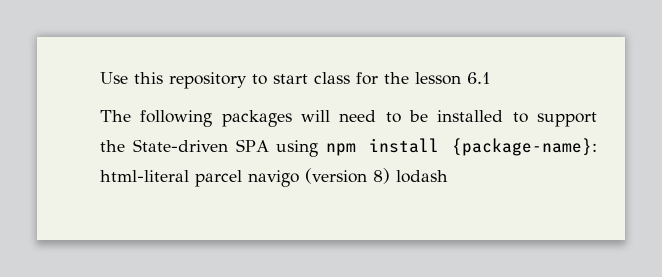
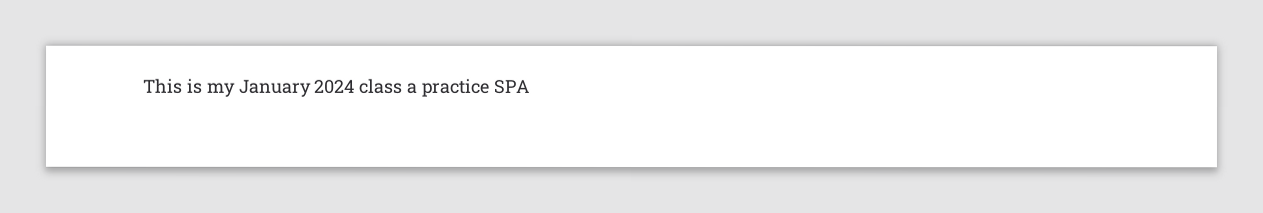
[100,72,490,89] [100,110,597,127] [100,138,597,157] [100,168,448,187] Use this repository to start class for the lesson 6.1 // The following packages will need to be installed to support the State-driven SPA using npm install {package-name}: html-literal parcel navigo (version 8) lodash -> [143,78,530,97] This is my January 2024 class a practice SPA

